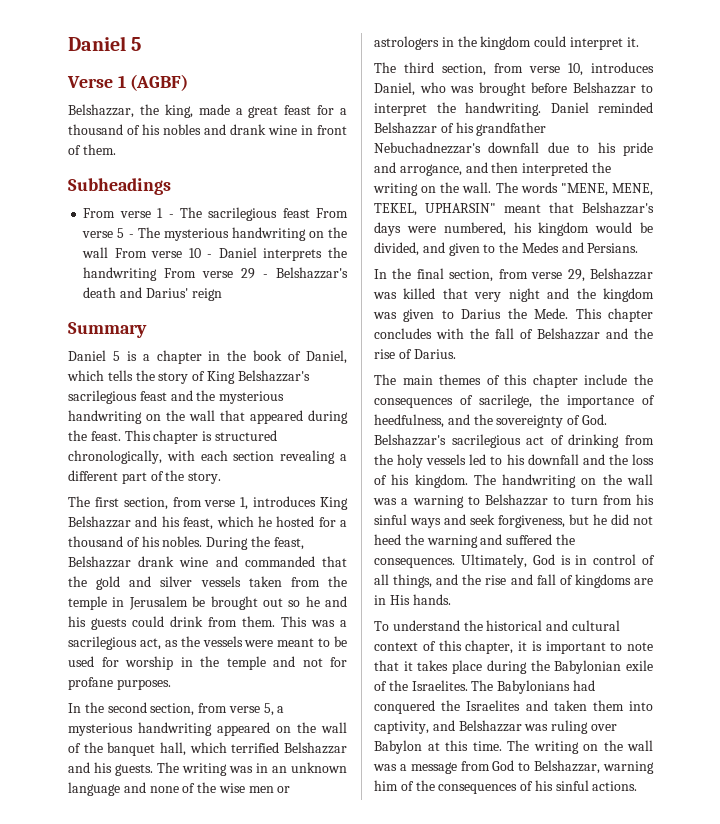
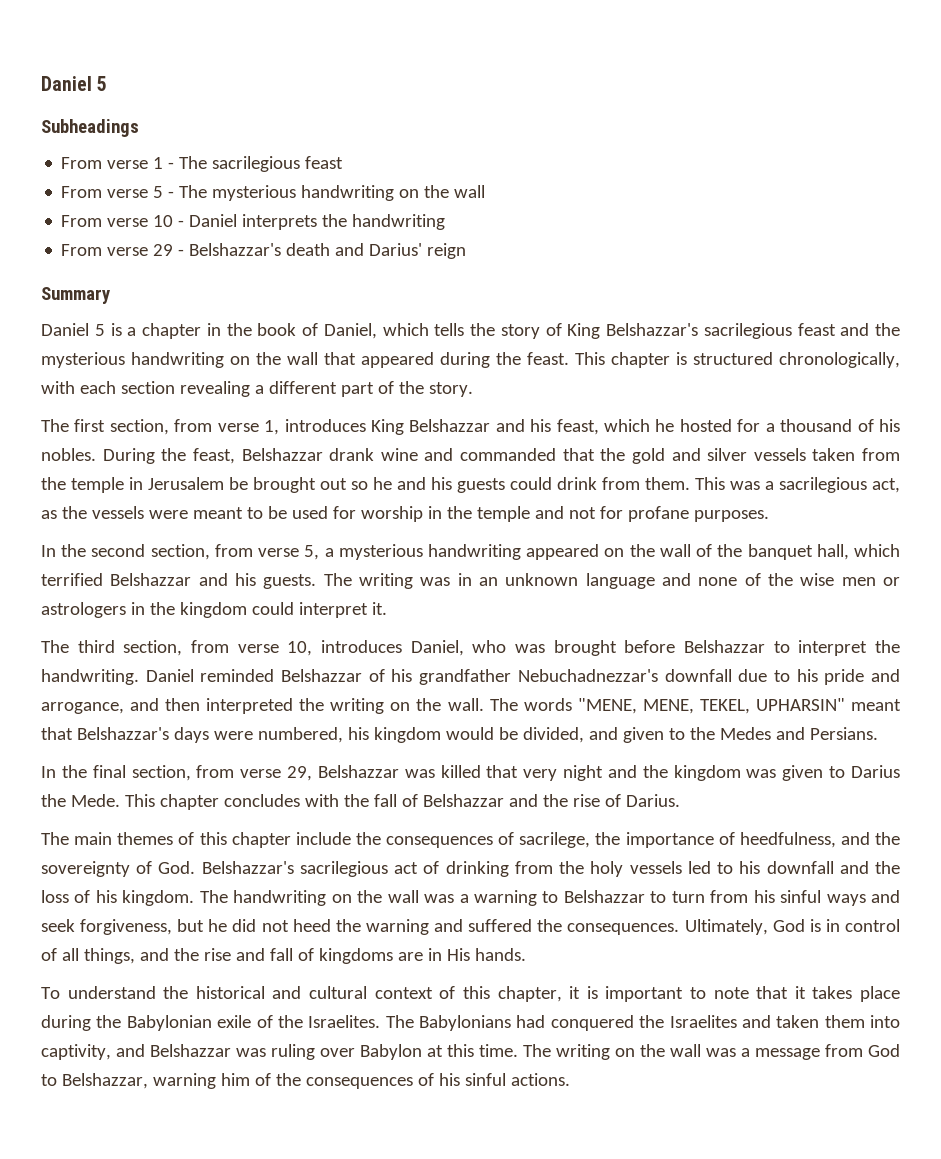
[68,36,142,51] [67,74,189,91] [68,104,347,118] [68,124,347,135] [68,144,116,155] Daniel 5 // Verse 1 (AGBF) // Belshazzar, the king, made a great feast for a thousand of his nobles and drank wine in front of them. -> [41,76,108,91] Daniel 5
(310, 213) none -> (344, 162) //
(109, 252) none -> (486, 191) //
(158, 274) none -> (446, 222) //

